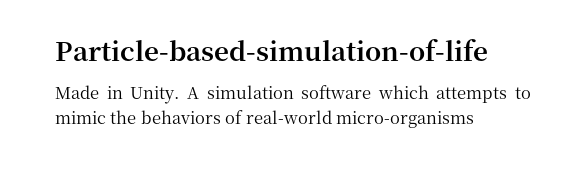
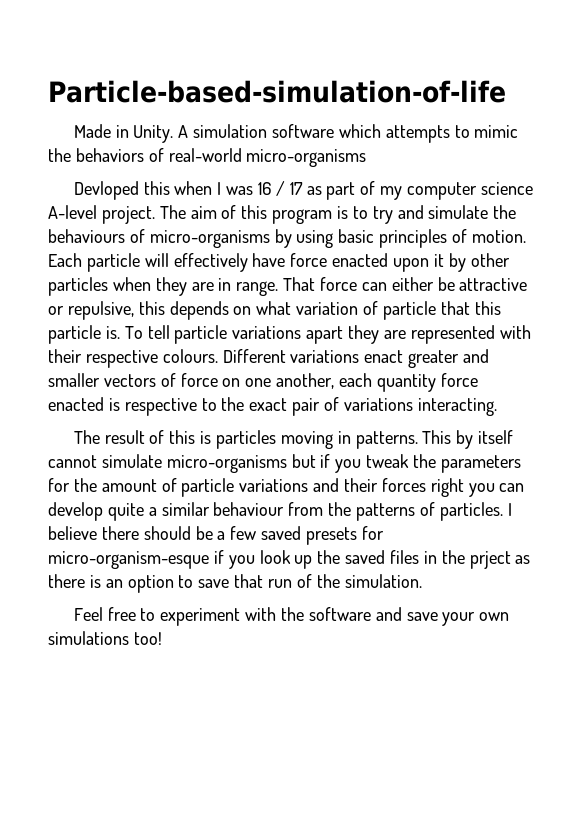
(475, 119) none -> [73,181,533,200] [48,205,517,224] [48,229,526,248] [48,253,510,272] [48,277,528,296] [48,301,501,320] [48,325,531,344] [48,349,490,368] [48,373,478,392] [48,397,497,416] [73,430,514,449] [48,454,521,473] [48,478,525,497] [48,502,512,521] [48,526,384,545] [48,550,531,569] [48,574,422,593] [73,607,510,626] [48,631,162,645] // Devloped this when I was 16 / 17 as part of my computer science A-level project. The aim of this program is to try and simulate the behaviours of micro-organisms by using basic principles of motion. Each particle will effectively have force enacted upon it by other particles when they are in range. That force can either be attractive or repulsive, this depends on what variation of particle that this particle is. To tell particle variations apart they are represented with their respective colours. Different variations enact greater and smaller vectors of force on one another, each quantity force enacted is respective to the exact pair of variations interacting. // The result of this is particles moving in patterns. This by itself cannot simulate micro-organisms but if you tweak the parameters for the amount of particle variations and their forces right you can develop quite a similar behaviour from the patterns of particles. I believe there should be a few saved presets for micro-organism-esque if you look up the saved files in the prject as there is an option to save that run of the simulation. // Feel free to experiment with the software and save your own simulations too!

